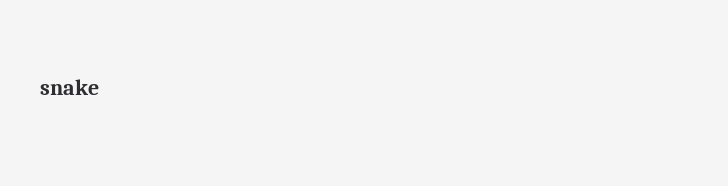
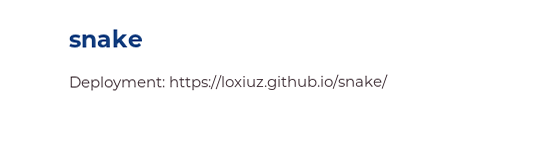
(99, 87) none -> [69,73,390,91] // Deployment: https://loxiuz.github.io/snake/

